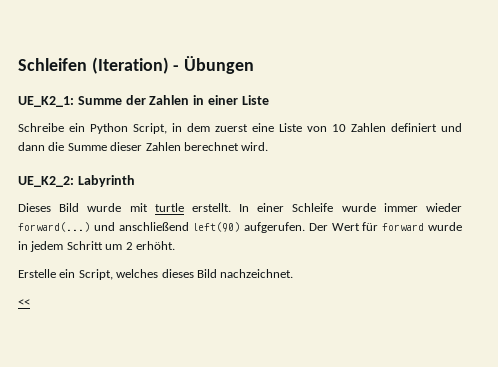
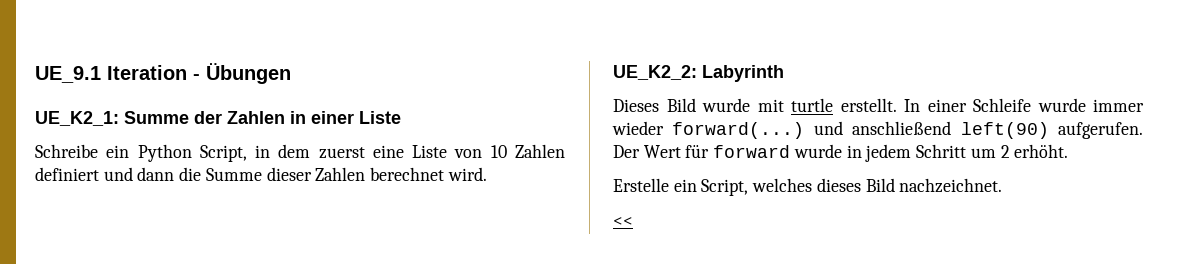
[18,57,169,74] Schleifen (Iteration) -> [35,65,187,83] UE_9.1 Iteration

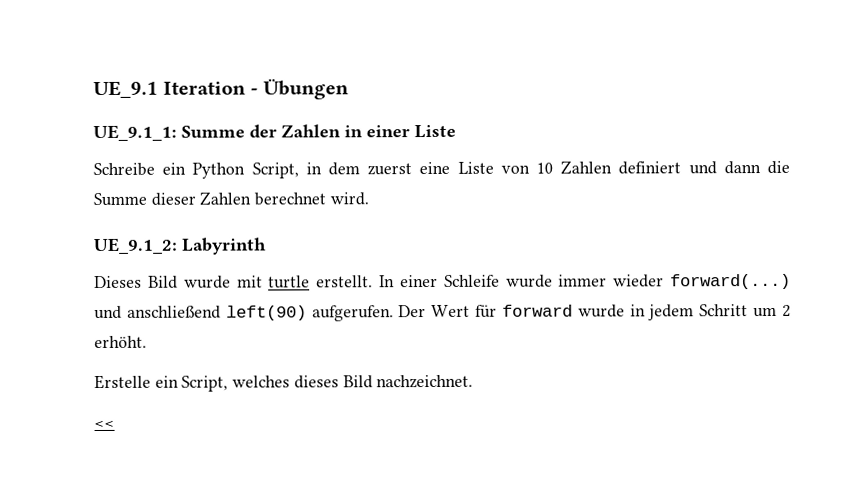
[35,111,119,126] UE_K2_1: -> [93,124,177,142] UE_9.1_1:
[613,65,697,80] UE_K2_2: -> [93,237,178,255] UE_9.1_2:

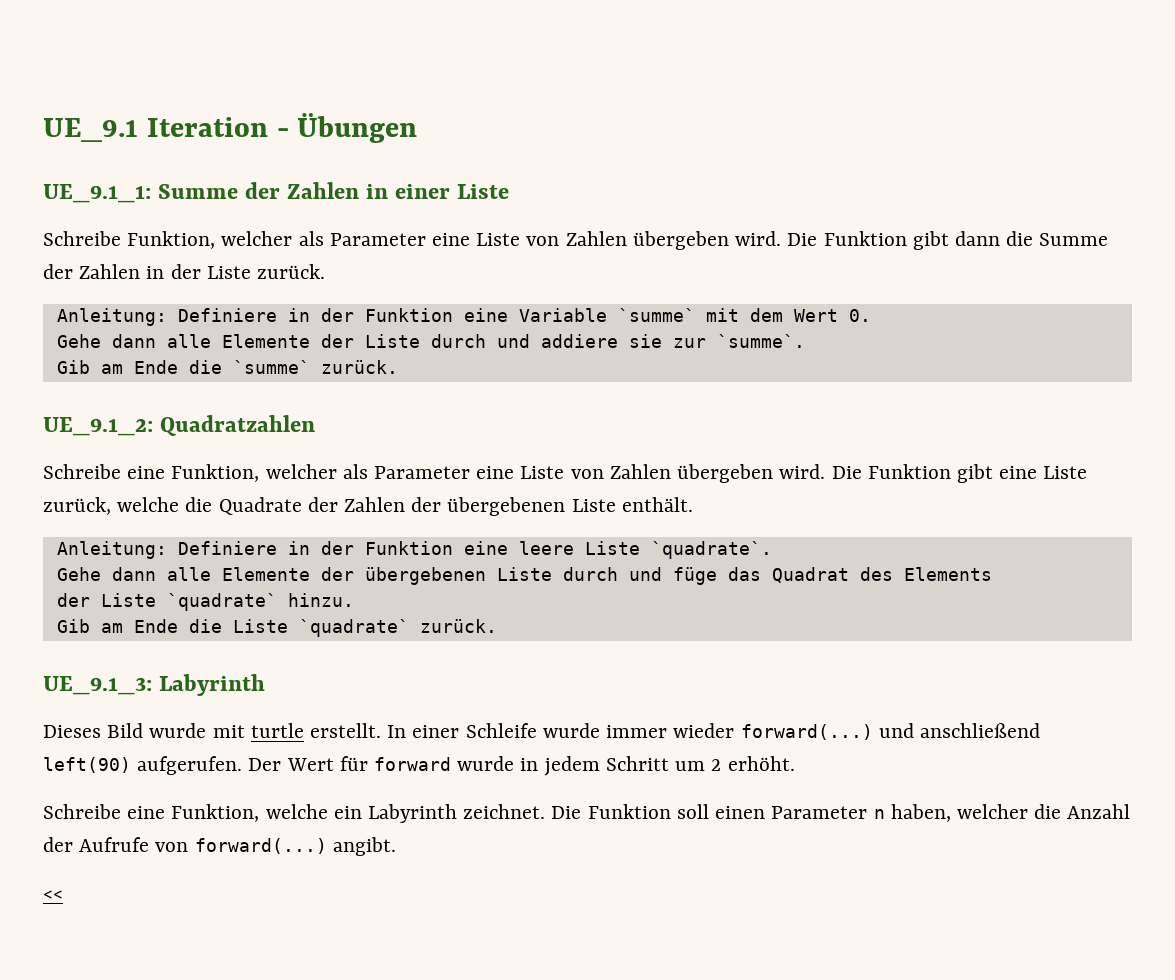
[162,160,791,179] [93,191,369,207] [93,237,178,255] ein Python Script, in dem zuerst eine Liste von 10 Zahlen definiert und dann die Summe dieser Zahlen berechnet wird. // UE_9.1_2: -> [127,231,1109,250] [43,264,326,279] [56,308,871,326] [56,334,805,348] [56,360,398,374] [43,415,316,436] [43,464,1088,483] [43,497,693,516] [56,541,772,559] [56,567,992,585] [56,593,354,611] [56,619,497,637] [43,676,152,695] Funktion, welcher als Parameter eine Liste von Zahlen übergeben wird. Die Funktion gibt dann die Summe der Zahlen in der Liste zurück. // Anleitung: Definiere in der Funktion eine Variable `summe` mit dem Wert 0. // Gehe dann alle Elemente der Liste durch und addiere sie zur `summe`. // Gib am Ende die `summe` zurück. // UE_9.1_2: Quadratzahlen // Schreibe eine Funktion, welcher als Parameter eine Liste von Zahlen übergeben wird. Die Funktion gibt eine Liste zurück, welche die Quadrate der Zahlen der übergebenen Liste enthält. // Anleitung: Definiere in der Funktion eine leere Liste `quadrate`. // Gehe dann alle Elemente der übergebenen Liste durch und füge das Quadrat des Elements // der Liste `quadrate` hinzu. // Gib am Ende die Liste `quadrate` zurück. // UE_9.1_3:
[94,374,474,392] Erstelle ein Script, welches dieses Bild nachzeichnet. -> [43,804,1131,823] [43,837,396,856] Schreibe eine Funktion, welche ein Labyrinth zeichnet. Die Funktion soll einen Parameter n haben, welcher die Anzahl der Aufrufe von forward(...) angibt.

